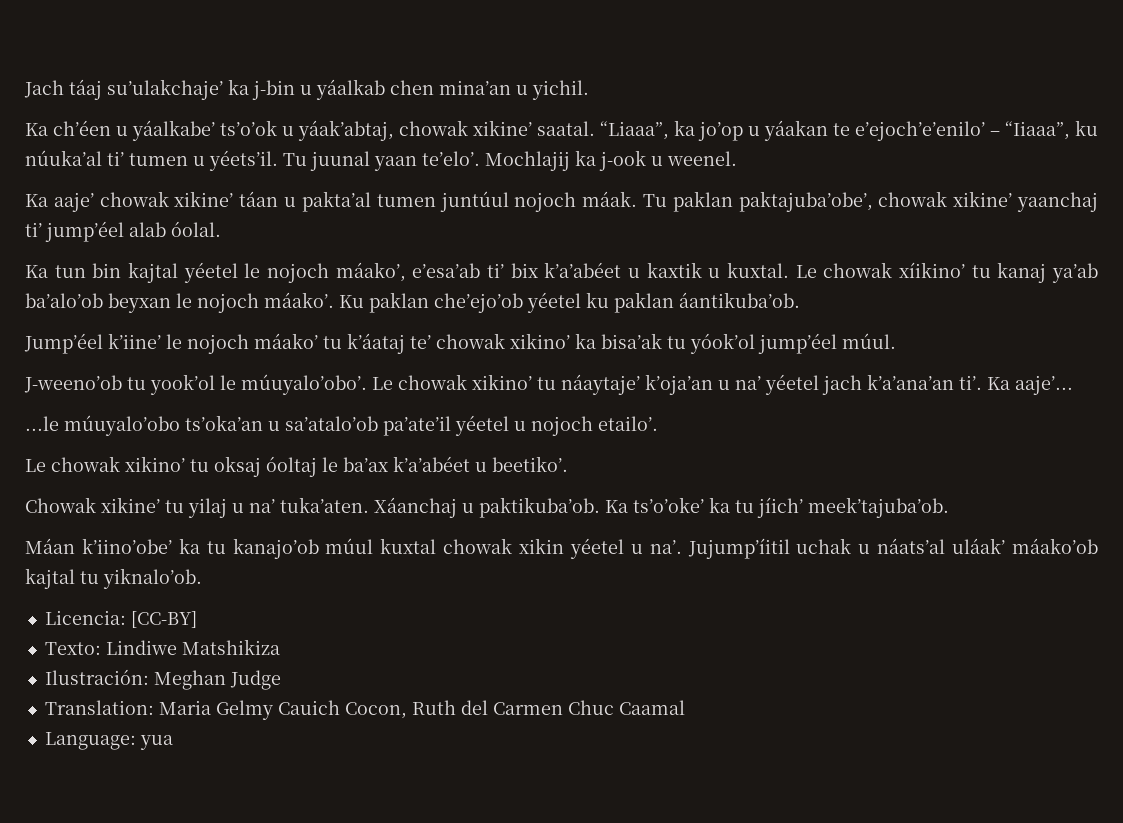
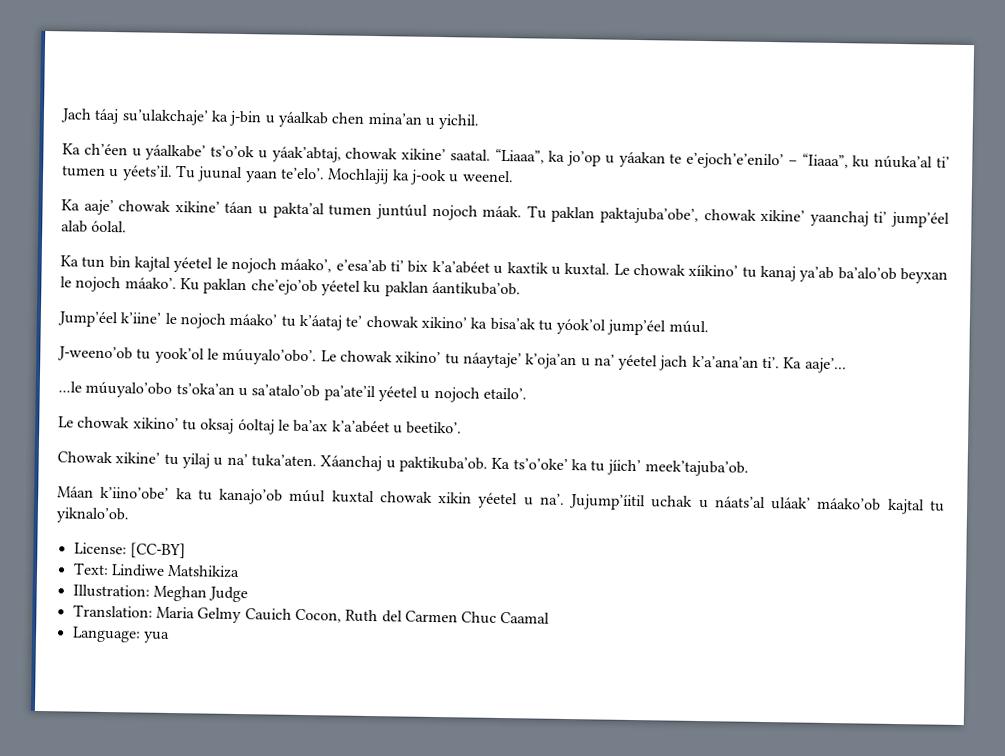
[44,610,126,625] Licencia: -> [73,542,127,555] License:
[44,642,101,655] Texto: -> [72,562,109,576] Text:
[44,669,149,685] Ilustración: -> [72,584,150,598] Illustration:

